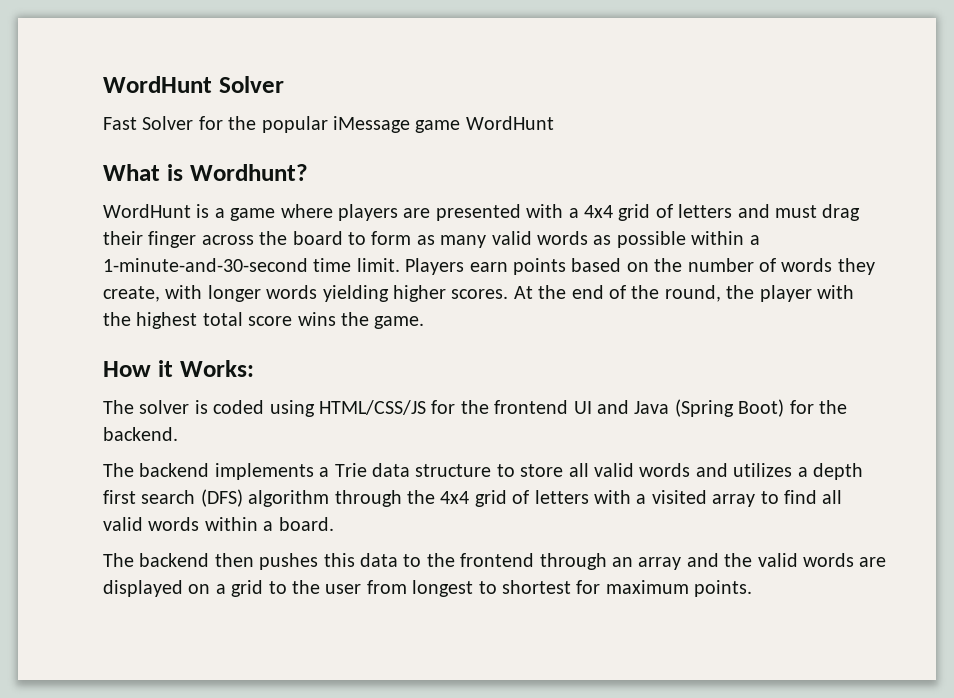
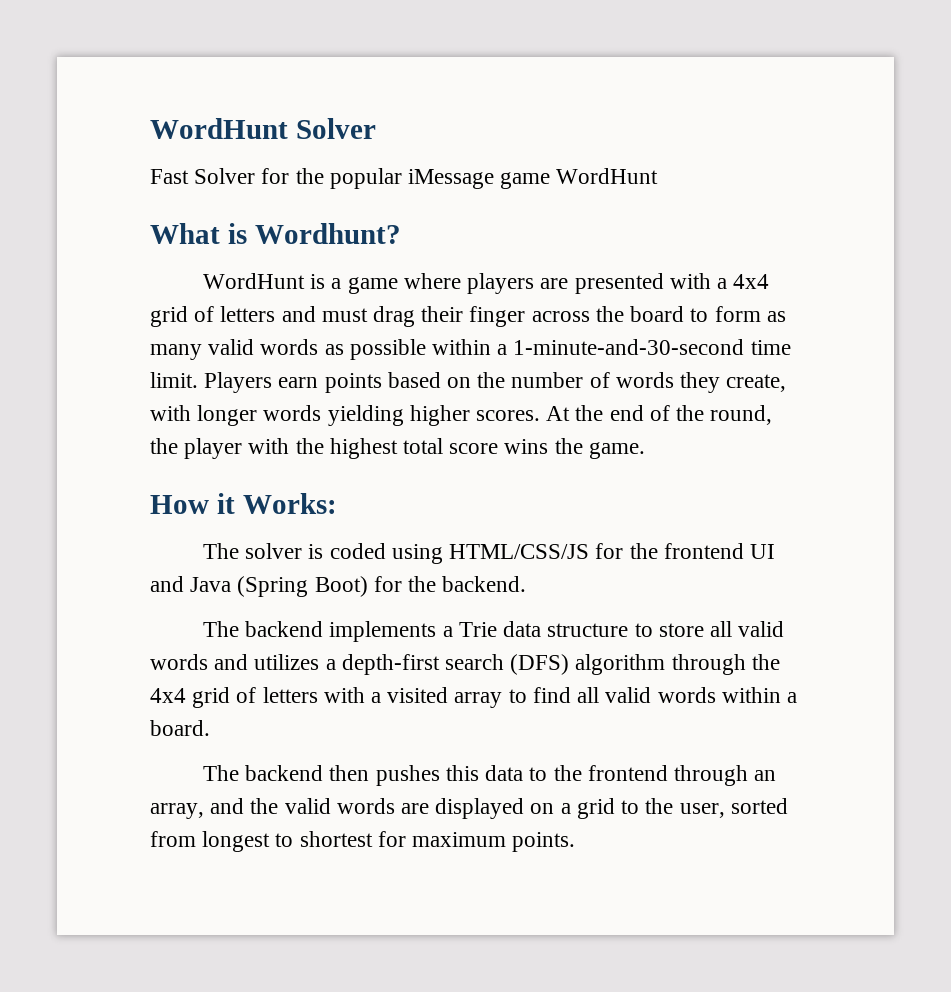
[812,463,863,480] [103,490,136,504] depth first -> [341,654,440,675] depth-first
[638,557,682,570] array -> [150,803,204,819] array,
[325,584,362,594] user -> [679,798,788,818] user, sorted

